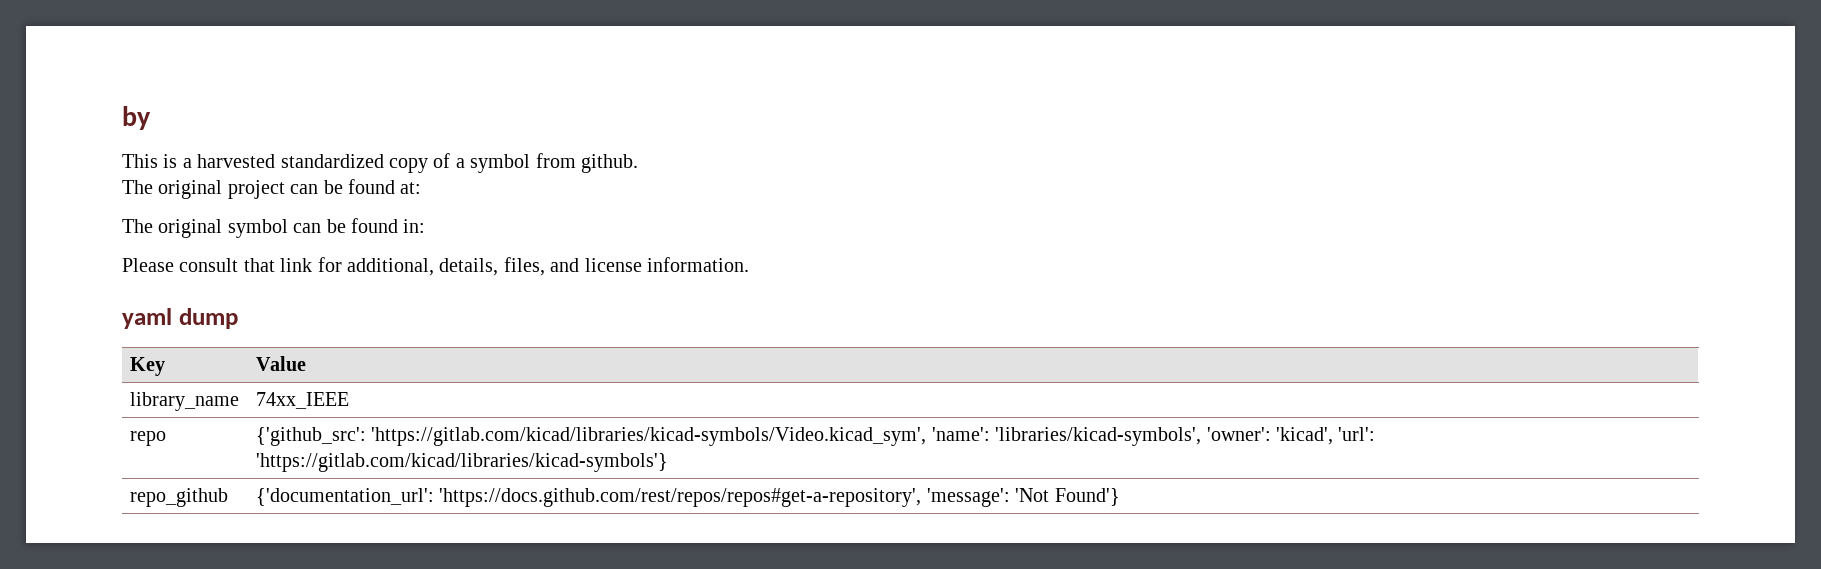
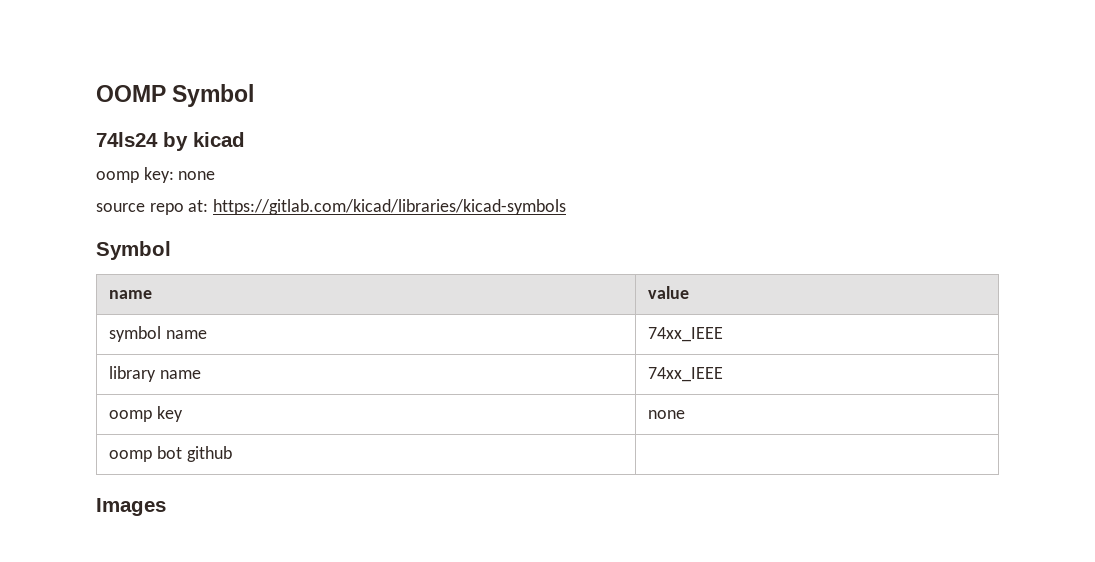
[122,106,151,130] [122,153,638,173] [122,179,422,199] [122,218,426,238] [122,257,749,276] [122,308,238,329] [130,357,166,376] [256,356,307,371] [130,392,240,411] [256,392,350,409] [130,431,167,446] [256,427,1376,446] [256,453,669,472] [130,488,229,507] [256,488,1120,507] by // This is a harvested standardized copy of a symbol from github. // The original project can be found at: // The original symbol can be found in: // Please consult that link for additional, details, files, and license information. // yaml dump // Key | Value // library_name | 74xx_IEEE // repo | {'github_src': 'https://gitlab.com/kicad/libraries/kicad-symbols/Video.kicad_sym', 'name': 'libraries/kicad-symbols', 'owner': 'kicad', 'url': 'https://gitlab.com/kicad/libraries/kicad-symbols'} // repo_github | {'documentation_url': 'https://docs.github.com/rest/repos/repos#get-a-repository', 'message': 'Not Found'} -> [96,84,255,107] [96,132,245,151] [96,167,216,183] [96,199,567,215] [96,241,171,260] [109,290,153,299] [648,286,690,299] [109,326,207,342] [648,327,724,342] [109,366,201,382] [648,367,724,382] [109,406,183,422] [648,410,686,419] [109,446,232,462] [96,498,166,516] OOMP Symbol // 74ls24 by kicad // oomp key: none // source repo at: https://gitlab.com/kicad/libraries/kicad-symbols // Symbol // name | value // symbol name | 74xx_IEEE // library name | 74xx_IEEE // oomp key | none // oomp bot github | // Images

